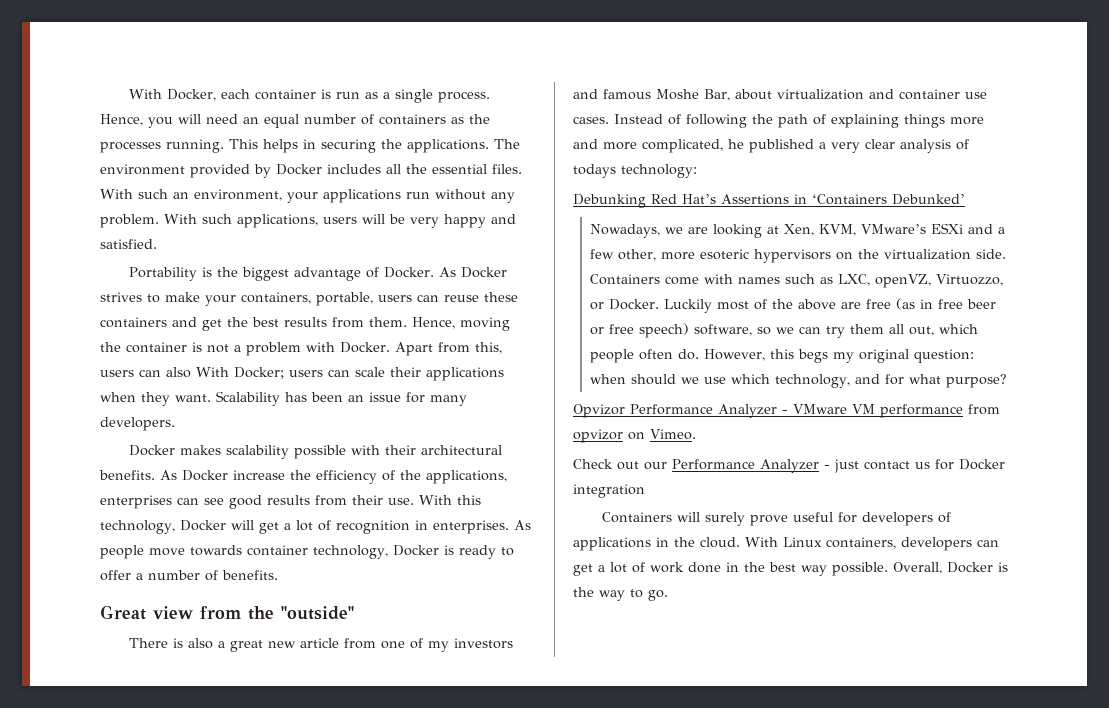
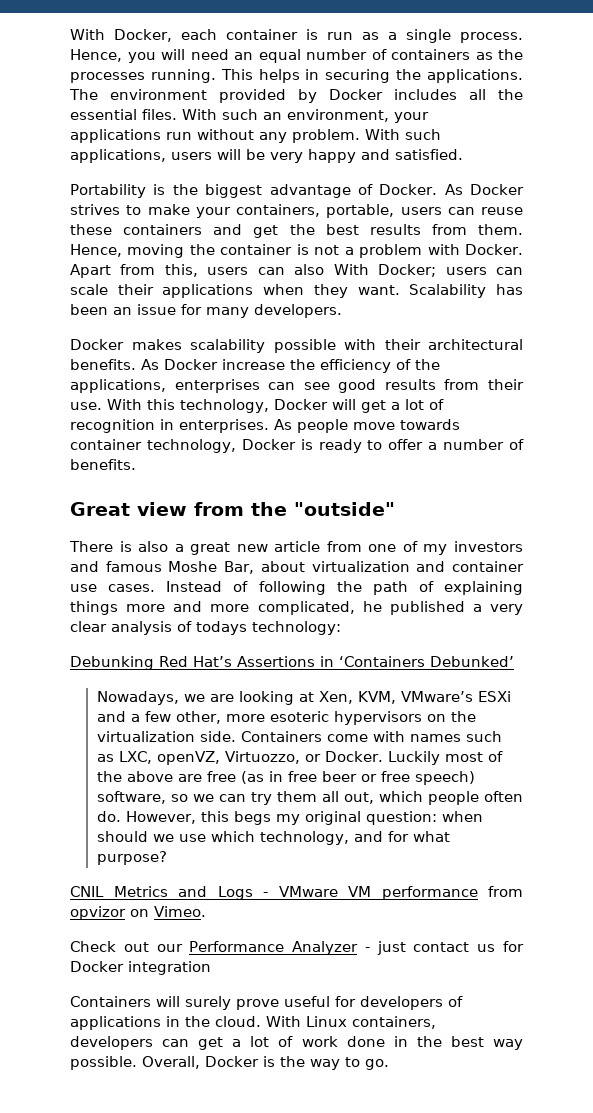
[573,404,777,418] Opvizor Performance Analyzer -> [70,886,253,900] CNIL Metrics and Logs

